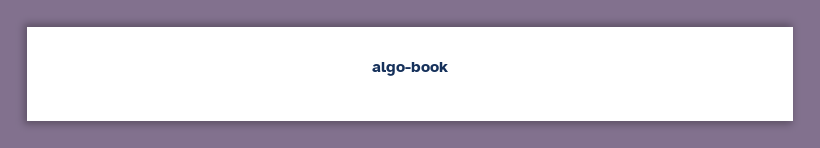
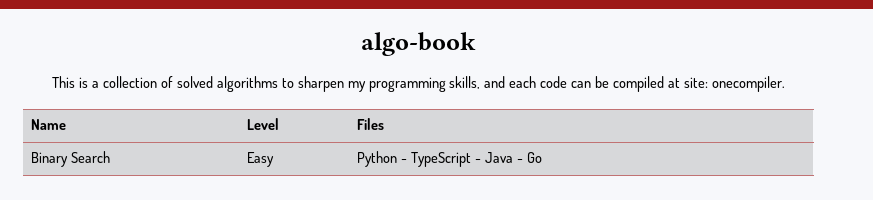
(449, 69) none -> [52,76,785,92] [31,119,67,130] [247,118,280,130] [357,118,385,130] [31,151,111,167] [247,152,275,167] [357,151,542,167] // This is a collection of solved algorithms to sharpen my programming skills, and each code can be compiled at site: onecompiler. // Name | Level | Files // Binary Search | Easy | Python - TypeScript - Java - Go

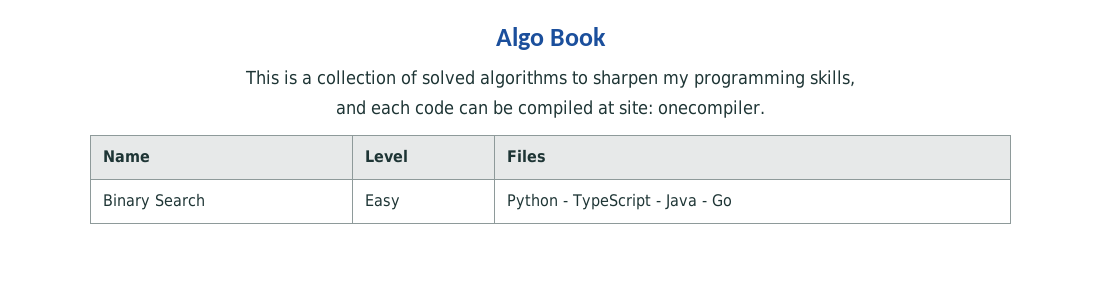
[361,32,476,56] algo-book -> [495,27,607,50] Algo Book
(481, 82) none -> (855, 78) //

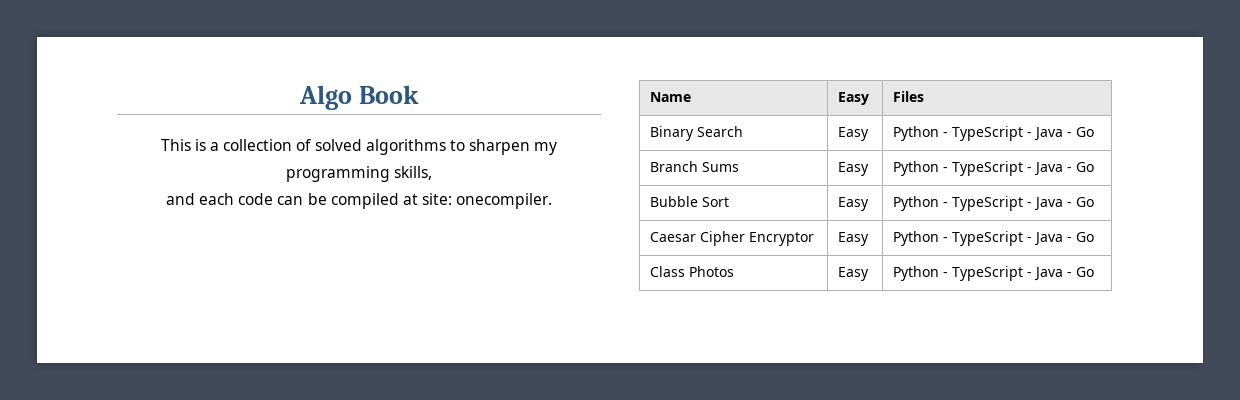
[365,149,409,163] Level -> [838,92,870,105] Easy
(733, 200) none -> [650,161,740,172] [838,162,870,176] [893,161,1095,176] [650,196,730,207] [838,197,870,211] [893,196,1095,211] [650,231,815,246] [838,232,870,246] [893,231,1095,246] [650,266,735,277] [838,267,870,281] [893,266,1095,281] // Branch Sums | Easy | Python - TypeScript - Java - Go // Bubble Sort | Easy | Python - TypeScript - Java - Go // Caesar Cipher Encryptor | Easy | Python - TypeScript - Java - Go // Class Photos | Easy | Python - TypeScript - Java - Go

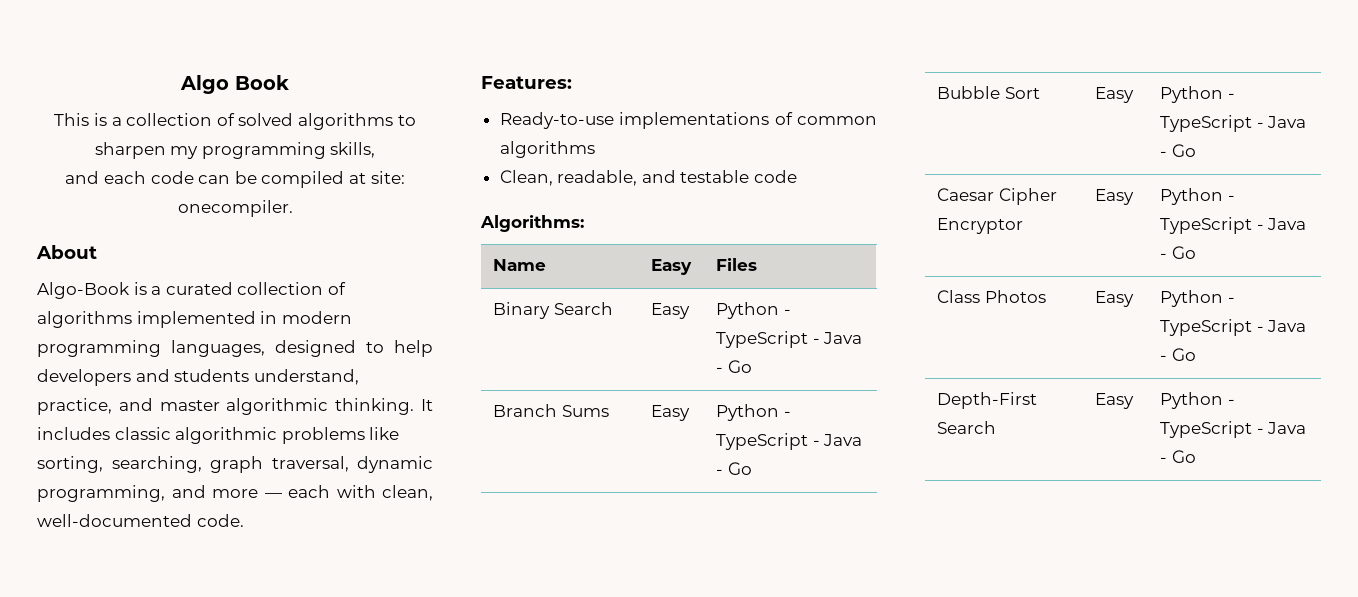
(553, 201) none -> [36,245,97,259] [37,282,346,299] [37,311,352,328] [37,340,433,357] [37,369,359,386] [37,398,433,415] [37,427,400,444] [37,456,433,473] [37,485,433,502] [37,514,244,527] [481,76,572,89] [499,112,877,129] [499,141,595,158] [499,170,798,186] [480,215,584,232] // About // Algo-Book is a curated collection of algorithms implemented in modern programming languages, designed to help developers and students understand, practice, and master algorithmic thinking. It includes classic algorithmic problems like sorting, searching, graph traversal, dynamic programming, and more — each with clean, well-documented code. // Features: // Ready-to-use implementations of common algorithms // Clean, readable, and testable code // Algorithms:
(1095, 272) none -> [937,392,1038,409] [937,421,997,434] [1095,393,1135,409] [1160,392,1235,409] [1160,421,1307,438] [1160,450,1196,463] // Depth-First Search | Easy | Python - TypeScript - Java - Go

